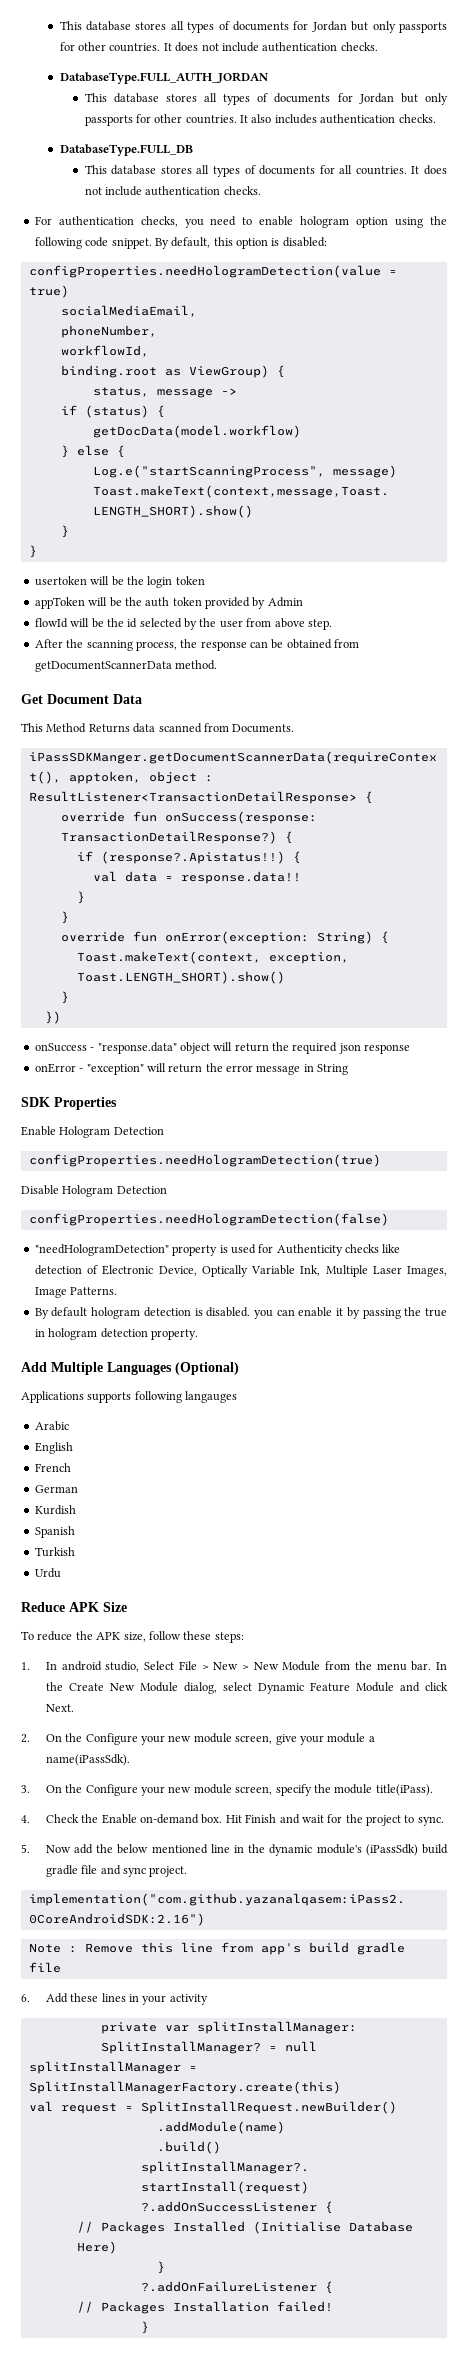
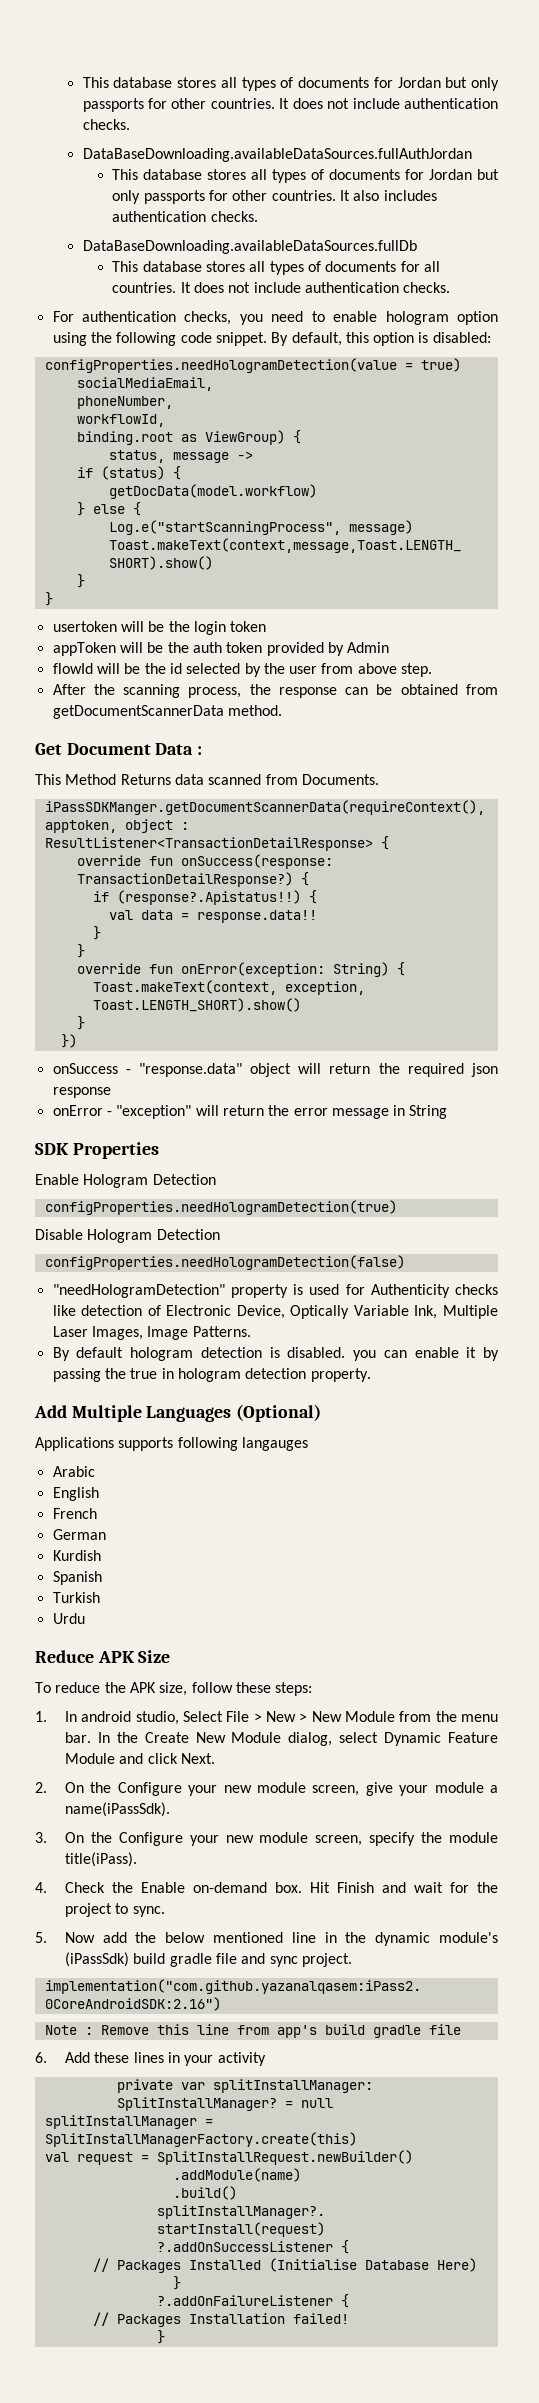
[59,72,268,84] DatabaseType.FULL_AUTH_JORDAN -> [82,148,472,162] DataBaseDownloading.availableDataSources.fullAuthJordan
[59,144,193,156] DatabaseType.FULL_DB -> [82,240,417,254] DataBaseDownloading.availableDataSources.fullDb
(142, 699) none -> [197,746,203,755] :

